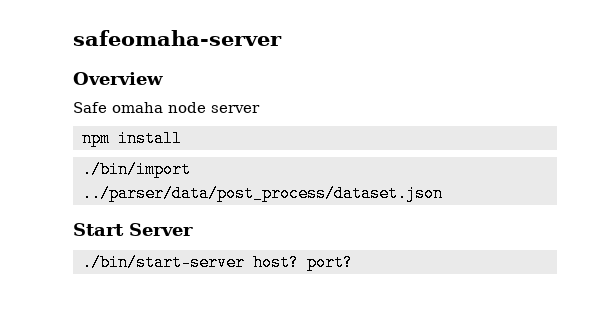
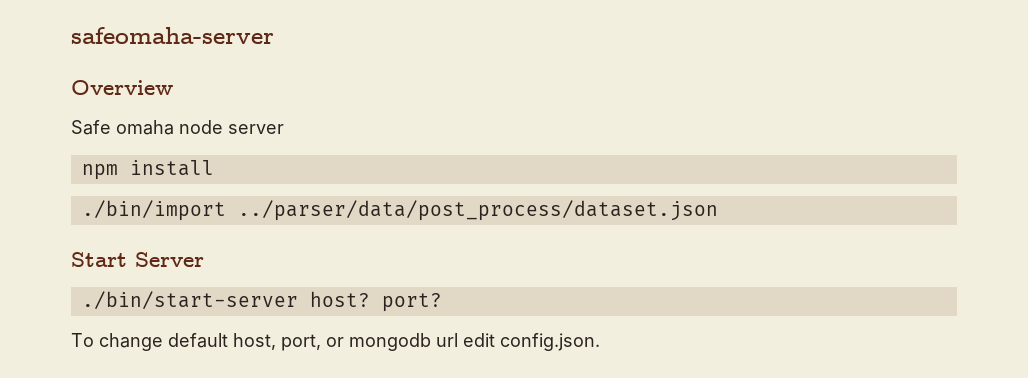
(353, 262) none -> [71,333,600,351] // To change default host, port, or mongodb url edit config.json.

